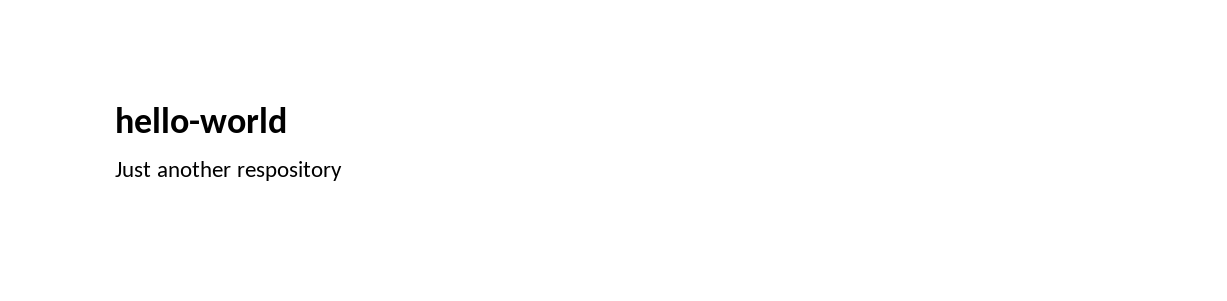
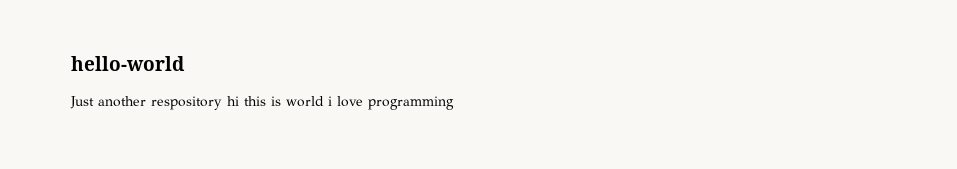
(343, 171) none -> [227,96,454,110] hi this is world i love programming

